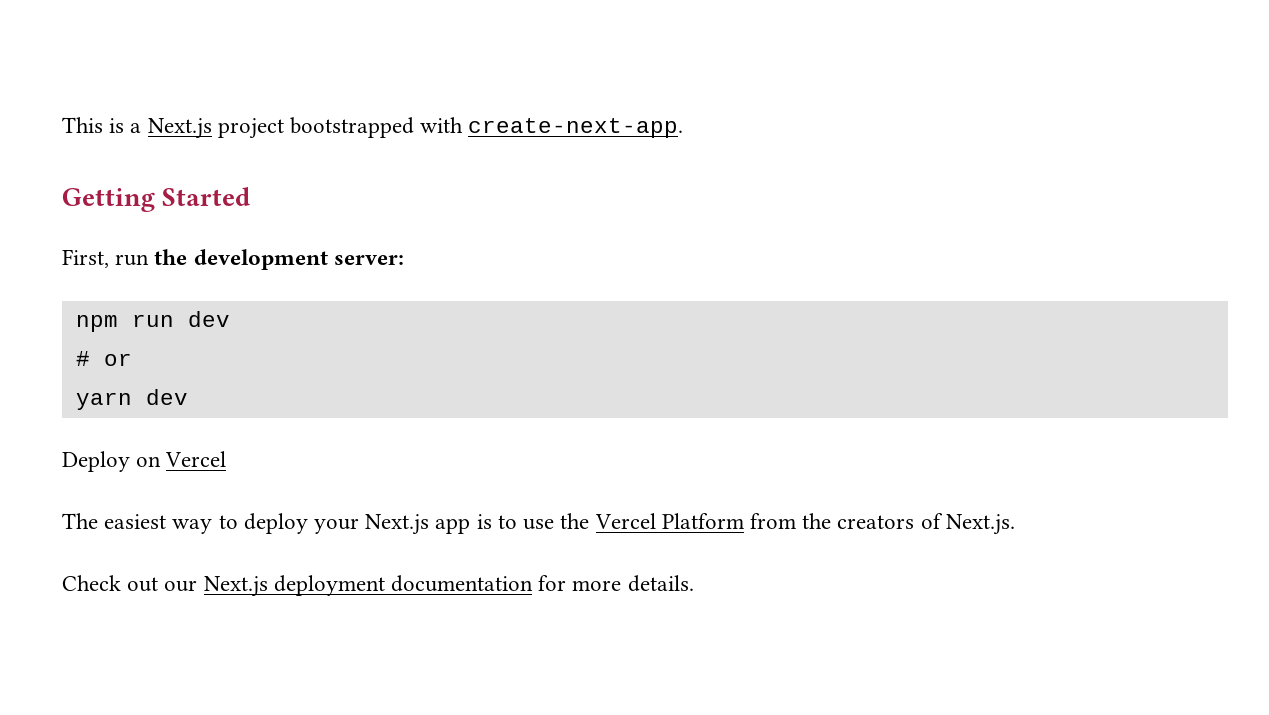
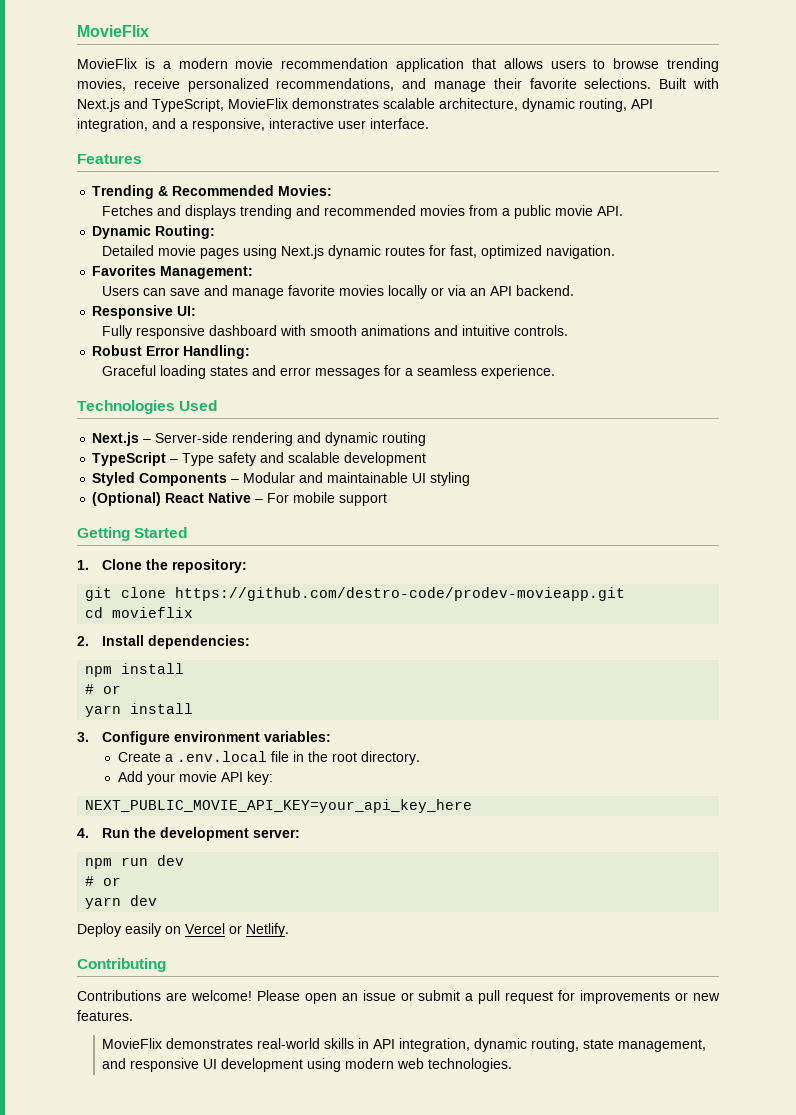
[62,117,684,139] [62,187,251,212] [62,249,150,268] This is a Next.js project bootstrapped with create-next-app. // Getting Started // First, run -> [77,25,149,37] [77,58,719,72] [77,78,719,92] [77,98,653,112] [77,118,429,132] [77,154,142,164] [92,185,333,199] [102,205,624,219] [92,225,216,239] [102,245,616,259] [92,265,254,279] [102,285,575,299] [92,305,197,319] [102,325,569,339] [92,345,251,359] [102,365,556,379] [77,400,218,414] [92,432,427,446] [92,452,427,466] [92,472,471,486] [92,492,388,506] [77,527,188,541] [77,559,248,573] [85,587,626,601] [85,607,194,618] [77,635,251,649] [85,663,185,677] [85,684,122,694] [85,703,194,717] [77,731,332,745] [117,751,420,765] [117,771,273,785] [85,799,473,813] [77,828,131,838] MovieFlix // MovieFlix is a modern movie recommendation application that allows users to browse trending movies, receive personalized recommendations, and manage their favorite selections. Built with Next.js and TypeScript, MovieFlix demonstrates scalable architecture, dynamic routing, API integration, and a responsive, interactive user interface. // Features // Trending & Recommended Movies: // Fetches and displays trending and recommended movies from a public movie API. // Dynamic Routing: // Detailed movie pages using Next.js dynamic routes for fast, optimized navigation. // Favorites Management: // Users can save and manage favorite movies locally or via an API backend. // Responsive UI: // Fully responsive dashboard with smooth animations and intuitive controls. // Robust Error Handling: // Graceful loading states and error messages for a seamless experience. // Technologies Used // Next.js – Server-side rendering and dynamic routing // TypeScript – Type safety and scalable development // Styled Components – Modular and maintainable UI styling // (Optional) React Native – For mobile support // Getting Started // 1. Clone the repository: // git clone https://github.com/destro-code/prodev-movieapp.git // cd movieflix // 2. Install dependencies: // npm install // # or // yarn install // 3. Configure environment variables: // Create a .env.local file in the root directory. // Add your movie API key: // NEXT_PUBLIC_MOVIE_API_KEY=your_api_key_here // 4. Run
(130, 461) none -> [125,923,161,937] easily
[62,513,1015,535] [62,575,694,597] // The easiest way to deploy your Next.js app is to use the Vercel Platform from the creators of Next.js. // Check out our Next.js deployment documentation for more details. -> [229,923,289,937] [77,958,166,972] [77,990,720,1004] [77,1010,133,1021] [102,1038,707,1052] [102,1058,513,1072] or Netlify. // Contributing // Contributions are welcome! Please open an issue or submit a pull request for improvements or new features. // MovieFlix demonstrates real-world skills in API integration, dynamic routing, state management, and responsive UI development using modern web technologies.

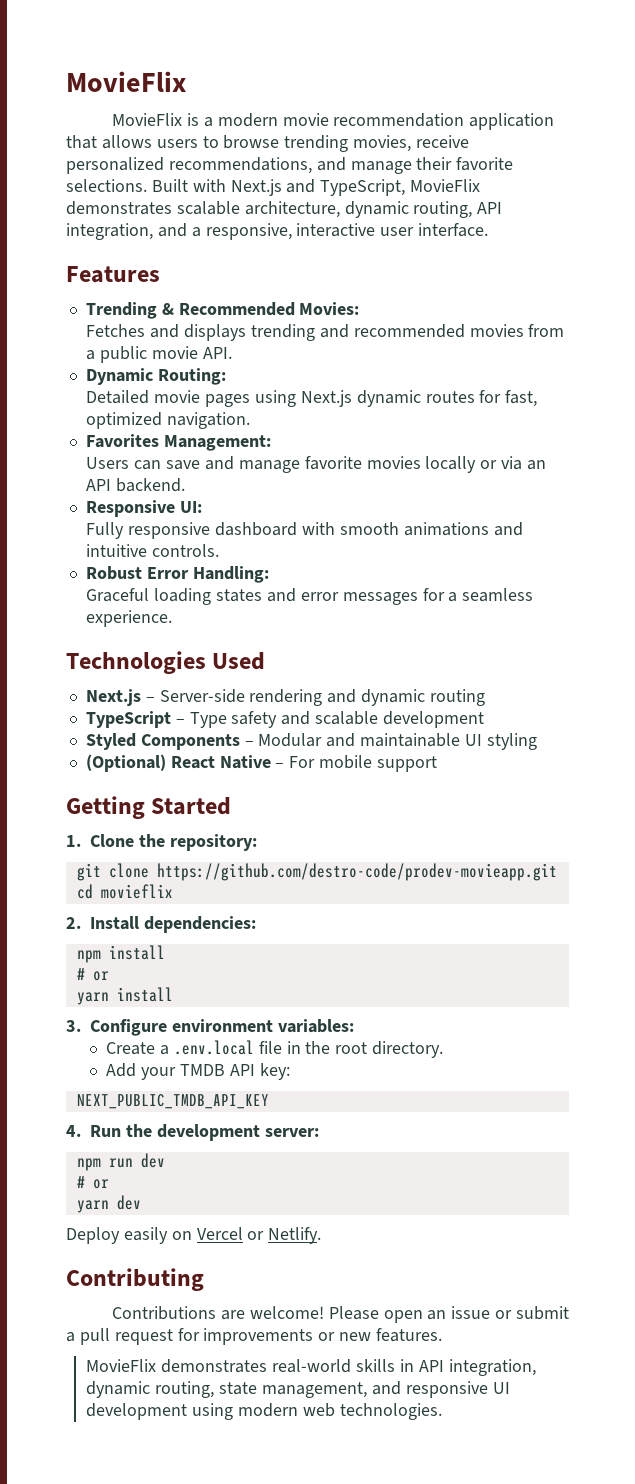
[178,771,217,782] movie -> [179,1064,225,1076] TMDB
[85,799,473,813] NEXT_PUBLIC_MOVIE_API_KEY=your_api_key_here -> [76,1094,269,1109] NEXT_PUBLIC_TMDB_API_KEY

